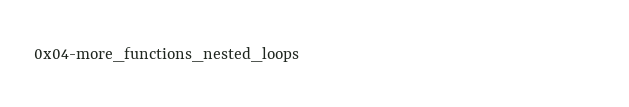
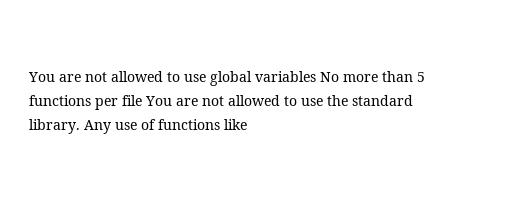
[34,47,299,62] 0x04-more_functions_nested_loops -> [28,71,425,86] [29,95,413,110] [29,119,247,134] You are not allowed to use global variables No more than 5 functions per file You are not allowed to use the standard library. Any use of functions like

